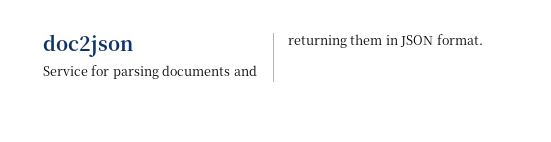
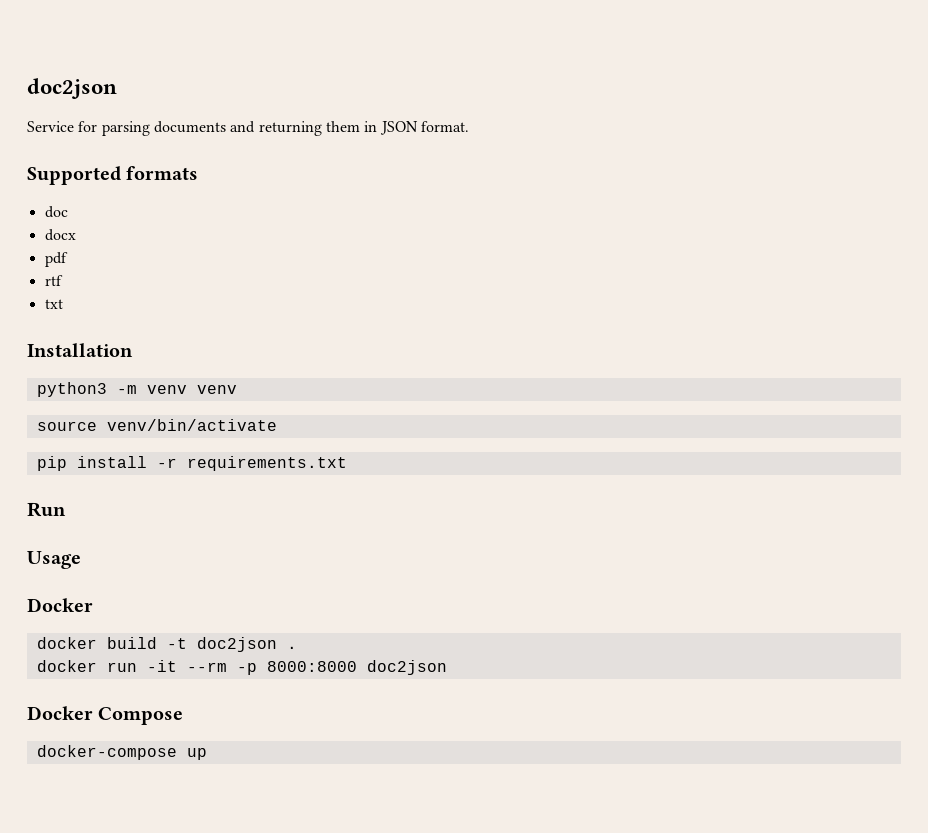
(483, 39) none -> [27,166,199,185] [44,206,68,218] [44,229,76,241] [44,252,68,267] [44,275,63,286] [44,299,63,309] [27,343,133,357] [36,382,237,397] [36,419,277,431] [36,456,347,471] [27,502,66,517] [27,551,81,569] [27,598,93,612] [36,637,297,652] [36,660,447,675] [27,706,184,725] [36,745,207,760] // Supported formats // doc // docx // pdf // rtf // txt // Installation // python3 -m venv venv // source venv/bin/activate // pip install -r requirements.txt // Run // Usage // Docker // docker build -t doc2json . // docker run -it --rm -p 8000:8000 doc2json // Docker Compose // docker-compose up

